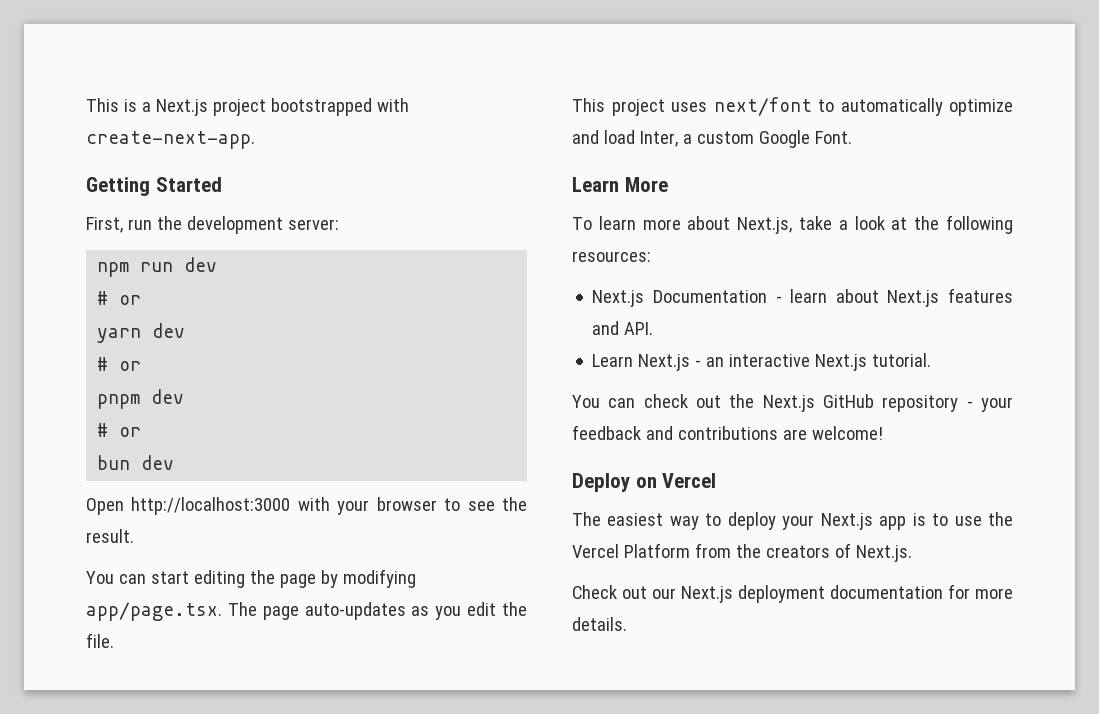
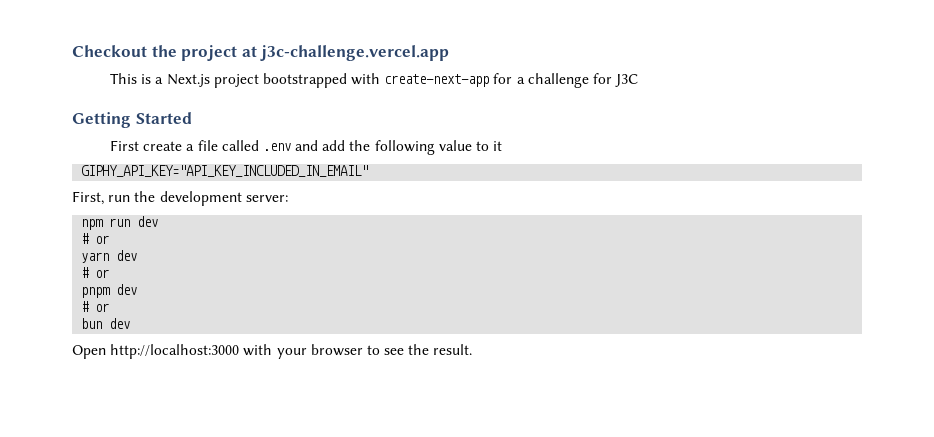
(86, 105) none -> [72,45,450,61] Checkout the project at j3c-challenge.vercel.app //
[86,131,255,149] [86,177,222,196] create-next-app. // Getting Started -> [384,73,640,88] [72,112,192,128] [109,140,503,155] [81,165,369,177] create-next-app for a challenge for J3C // Getting Started // First create a file called .env and add the following value to it // GIPHY_API_KEY="API_KEY_INCLUDED_IN_EMAIL"
[86,569,416,588] [86,602,528,621] [86,633,114,648] [572,97,1013,116] [572,130,852,148] [572,177,668,192] [572,215,1013,234] [572,251,651,262] [592,288,1013,307] [592,321,654,335] [592,353,932,371] [572,394,1013,412] [572,425,883,440] [572,473,717,492] [572,512,1013,530] [572,543,912,562] [572,584,1013,603] [572,617,627,631] // You can start editing the page by modifying app/page.tsx. The page auto-updates as you edit the file. // This project uses next/font to automatically optimize and load Inter, a custom Google Font. // Learn More // To learn more about Next.js, take a look at the following resources: // Next.js Documentation - learn about Next.js features and API. // Learn Next.js - an interactive Next.js tutorial. // You can check out the Next.js GitHub repository - your feedback and contributions are welcome! // Deploy on Vercel // The easiest way to deploy your Next.js app is to use the Vercel Platform from the creators of Next.js. // Check out our Next.js deployment documentation for more details. -> (473, 349) none

